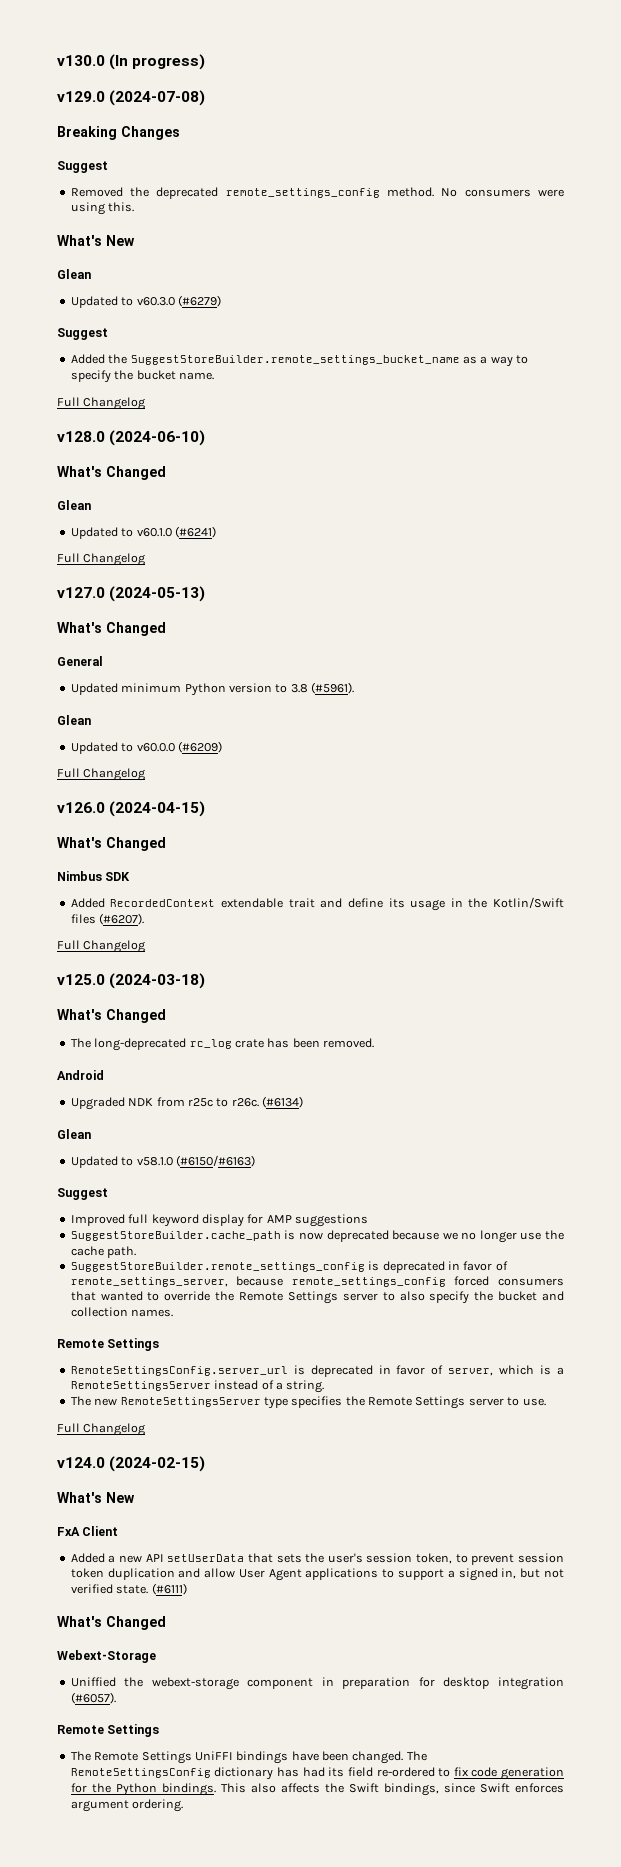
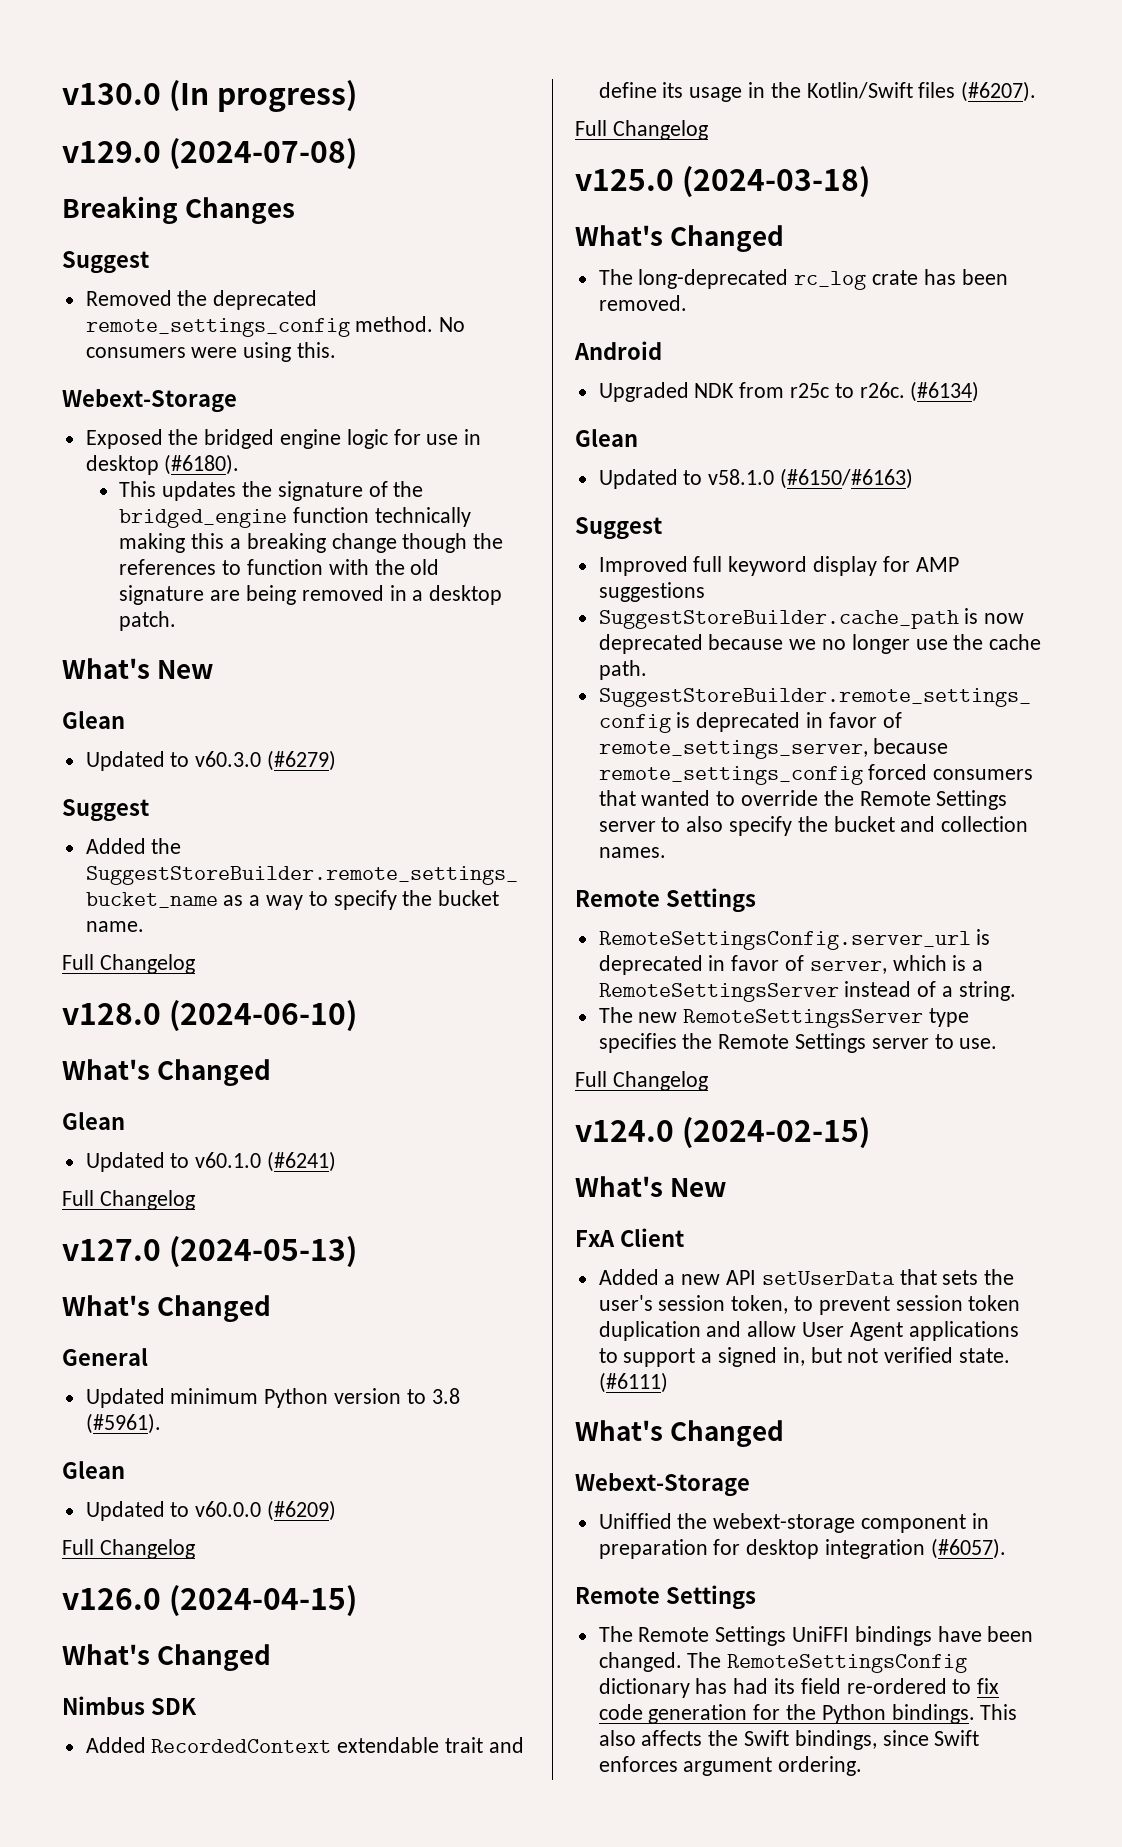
(135, 207) none -> [62,389,237,413] [85,429,482,449] [85,454,240,475] [119,481,424,501] [119,507,472,528] [119,533,504,553] [119,559,440,575] [119,585,503,605] [119,611,177,631] // Webext-Storage // Exposed the bridged engine logic for use in desktop (#6180). // This updates the signature of the bridged_engine function technically making this a breaking change though the references to function with the old signature are being removed in a desktop patch.

